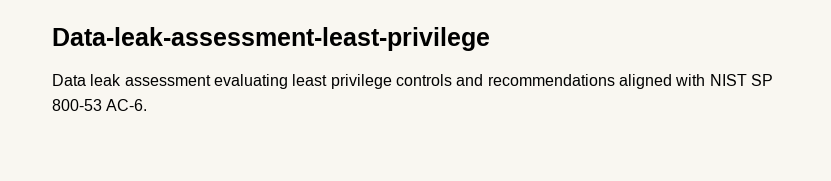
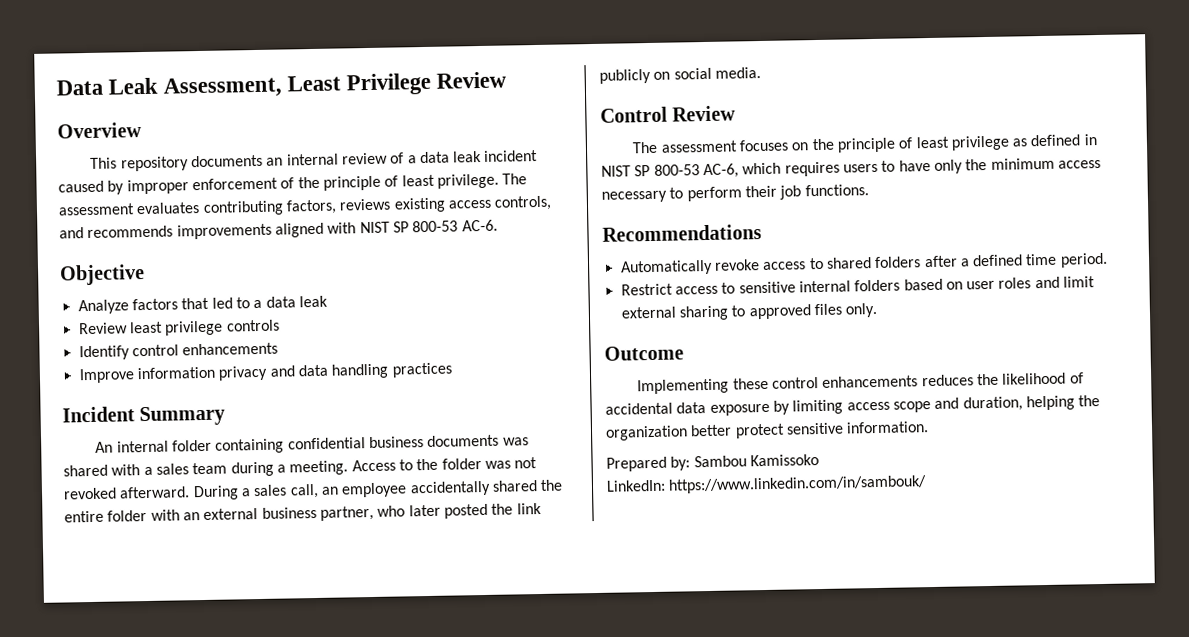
[52,27,490,51] [52,74,615,89] Data-leak-assessment-least-privilege // Data leak assessment evaluating least privilege controls and recommendations -> [56,71,508,99] [57,122,142,139] [90,149,539,172] [58,173,528,195] [58,195,553,216] [59,223,272,240] Data Leak Assessment, Least Privilege Review // Overview // This repository documents an internal review of a data leak incident caused by improper enforcement of the principle of least privilege. The assessment evaluates contributing factors, reviews existing access controls, and recommends improvements
(148, 105) none -> [59,264,145,286] [77,295,328,315] [78,319,280,336] [78,342,279,361] [78,362,453,384] [62,405,226,427] [95,434,529,454] [63,457,538,477] [63,479,564,501] [64,502,542,523] [599,67,761,84] [600,105,737,123] [632,134,1097,154] [601,157,1101,179] [601,184,869,203] [602,224,762,242] [619,252,1108,276] [620,276,1096,296] [620,302,879,321] [604,345,684,361] [637,372,1084,395] [605,395,1101,416] [605,421,930,441] [606,454,819,472] [606,475,928,494] // Objective // Analyze factors that led to a data leak // Review least privilege controls // Identify control enhancements // Improve information privacy and data handling practices // Incident Summary // An internal folder containing confidential business documents was shared with a sales team during a meeting. Access to the folder was not revoked afterward. During a sales call, an employee accidentally shared the entire folder with an external business partner, who later posted the link publicly on social media. // Control Review // The assessment focuses on the principle of least privilege as defined in NIST SP 800-53 AC-6, which requires users to have only the minimum access necessary to perform their job functions. // Recommendations // Automatically revoke access to shared folders after a defined time period. // Restrict access to sensitive internal folders based on user roles and limit external sharing to approved files only. // Outcome // Implementing these control enhancements reduces the likelihood of accidental data exposure by limiting access scope and duration, helping the organization better protect sensitive information. // Prepared by: Sambou Kamissoko // LinkedIn: https://www.linkedin.com/in/sambouk/

